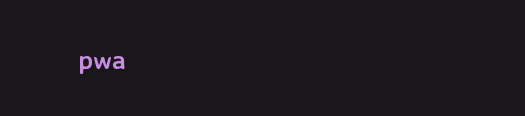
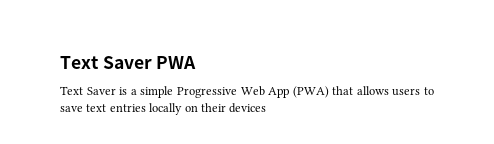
[78,56,126,74] pwa -> [60,56,197,69] [60,86,434,98] [60,103,267,115] Text Saver PWA // Text Saver is a simple Progressive Web App (PWA) that allows users to save text entries locally on their devices

